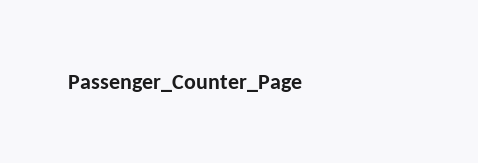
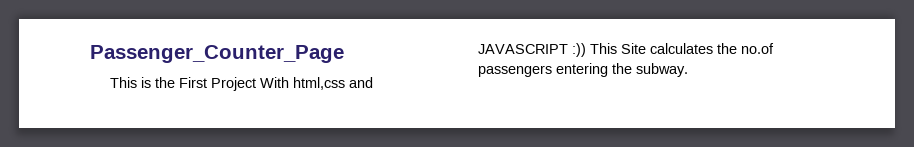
(302, 83) none -> [110,77,374,91] [478,43,774,57] [478,63,688,77] // This is the First Project With html,css and JAVASCRIPT :)) This Site calculates the no.of passengers entering the subway.

